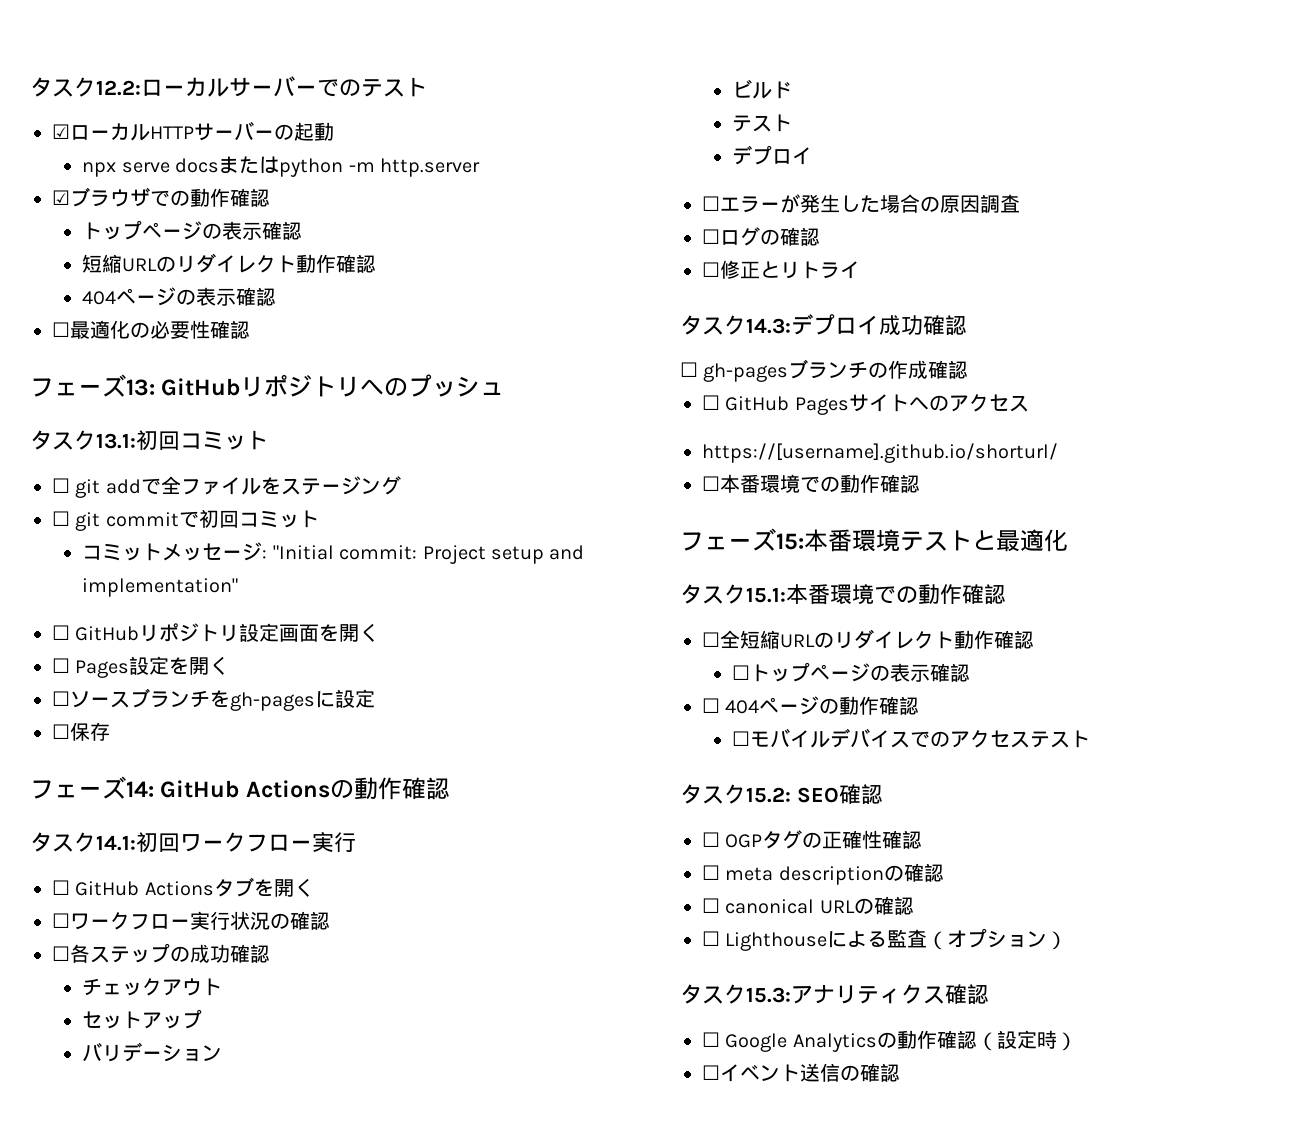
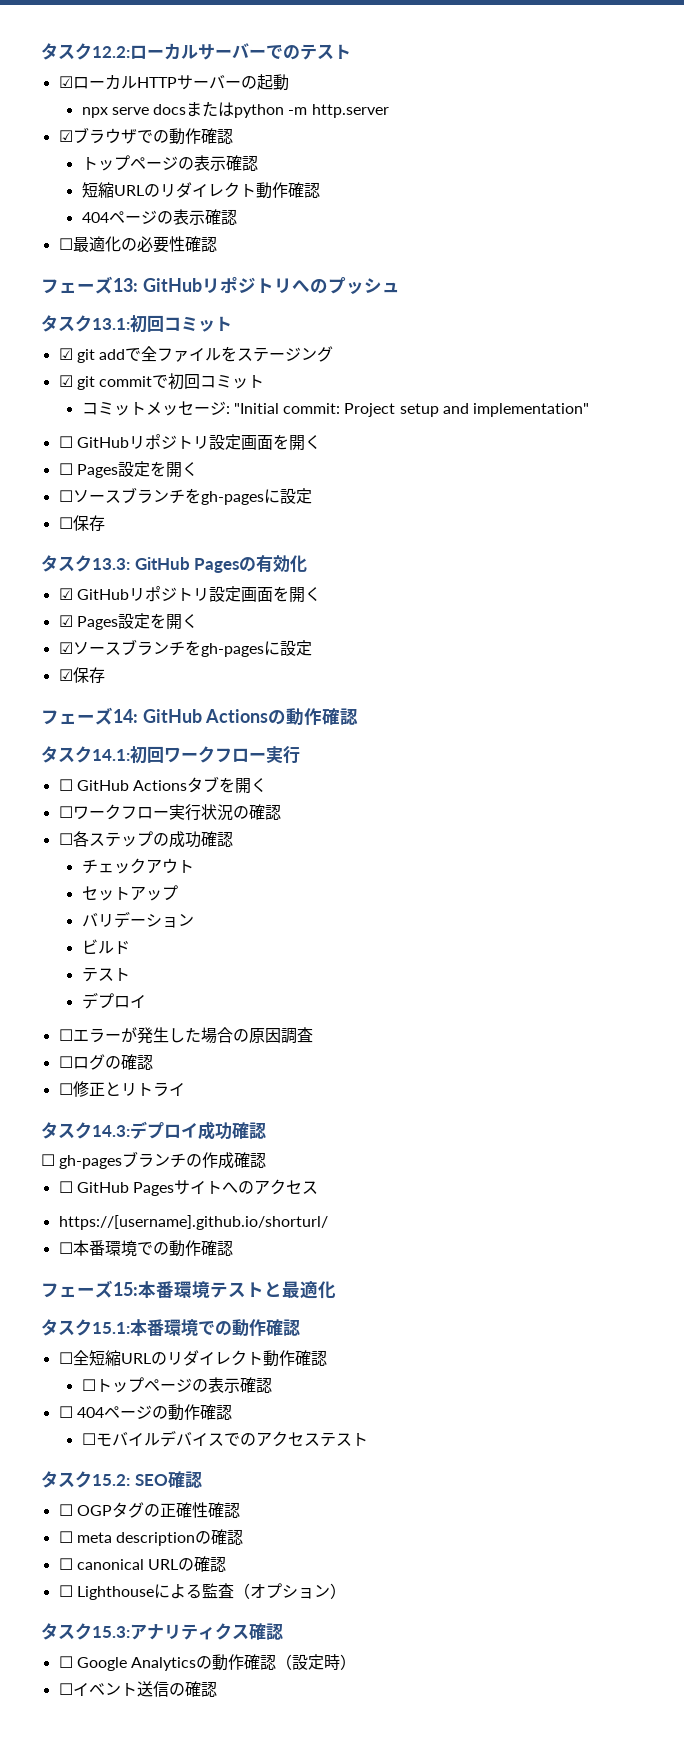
[52,478,70,493] ☐ -> [58,348,73,360] ☑
[52,511,70,526] ☐ -> [58,375,73,387] ☑
(110, 731) none -> [41,555,308,573] [58,586,321,603] [58,613,198,630] [58,639,312,657] [58,667,105,683] // タスク13.3: GitHub Pagesの有効化 // ☑ GitHubリポジトリ設定画面を開く // ☑ Pages設定を開く // ☑ソースブランチをgh-pagesに設定 // ☑保存

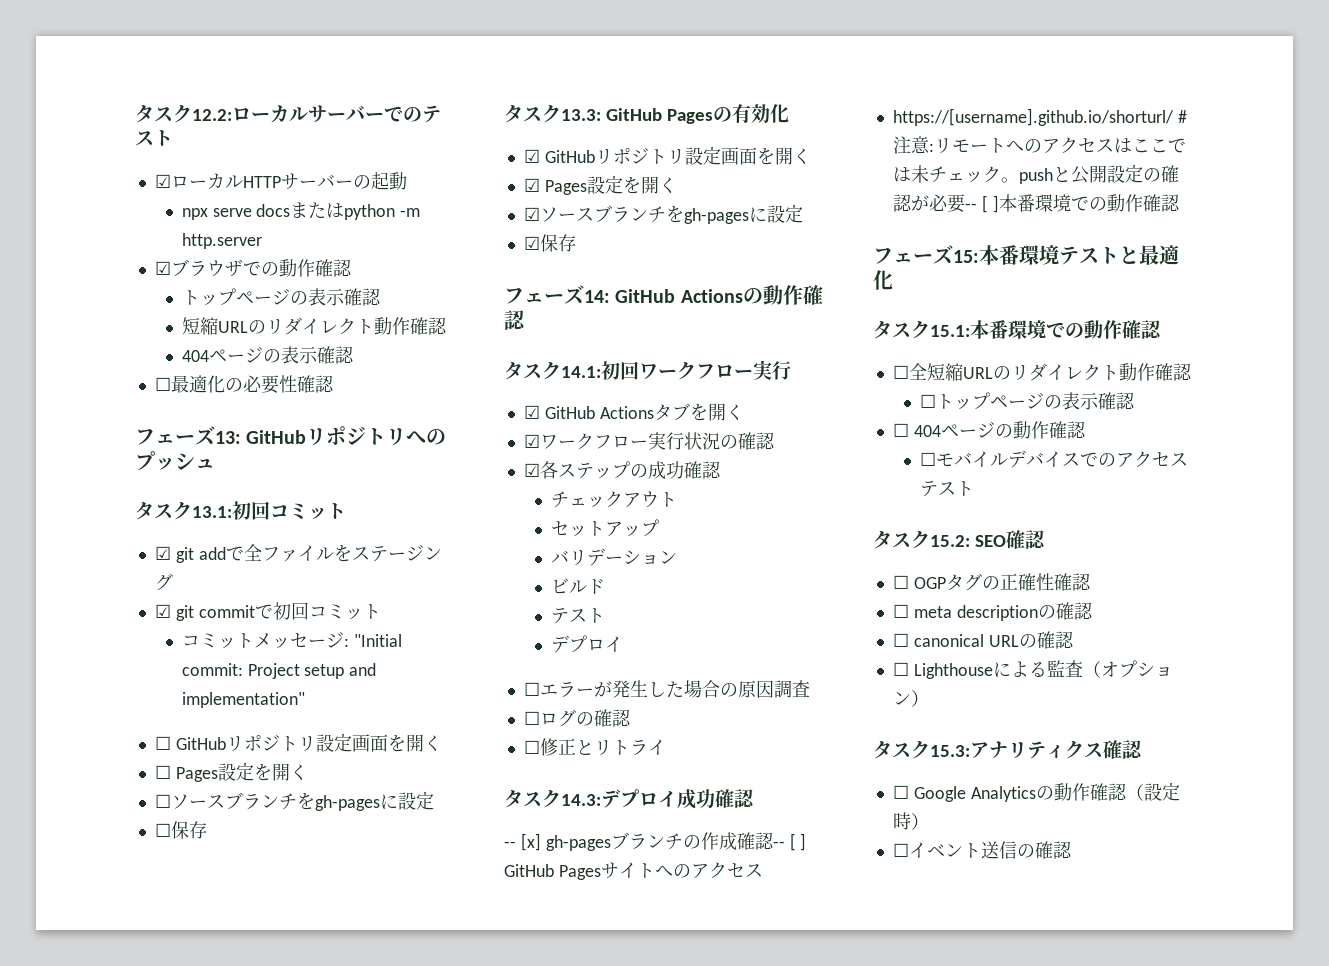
[58,779,73,791] ☐ -> [523,405,540,419] ☑
[58,806,73,818] ☐ -> [523,434,540,448] ☑
[58,833,73,845] ☐ -> [523,463,540,477] ☑
[41,1154,55,1166] ☐ -> [504,833,541,851] -- [x]
[58,1181,73,1193] // ☐ -> [772,833,807,851] -- [ ]
[58,1242,73,1254] // ☐ -> [1177,110,1187,123] [892,136,1186,154] [892,164,1179,184] [892,194,999,213] #注意:リモートへのアクセスはここでは未チェック。pushと公開設定の確認が必要-- [ ]

